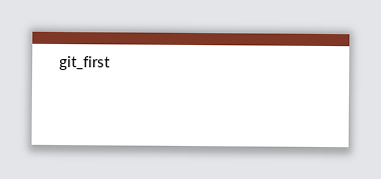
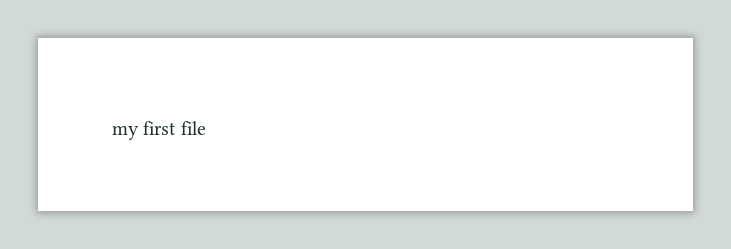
[59,56,111,71] git_first -> [112,121,206,140] my first file

